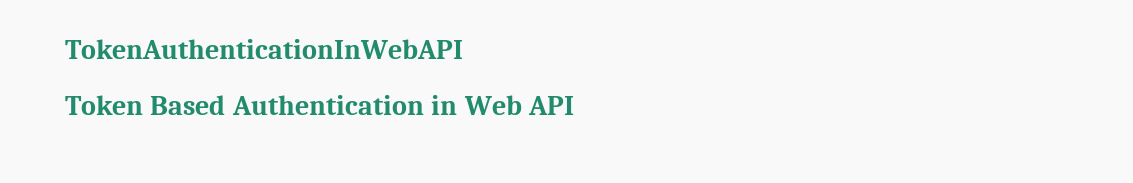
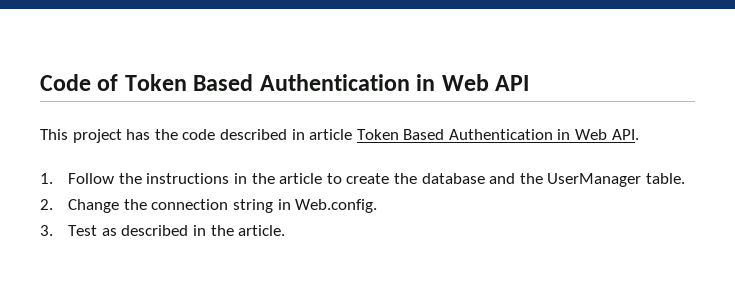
[65,39,463,59] TokenAuthenticationInWebAPI // -> [40,74,119,91] Code of
(575, 105) none -> [40,129,639,143] [40,173,685,187] [40,199,378,213] [40,225,286,236] // This project has the code described in article Token Based Authentication in Web API. // 1. Follow the instructions in the article to create the database and the UserManager table. // 2. Change the connection string in Web.config. // 3. Test as described in the article.

